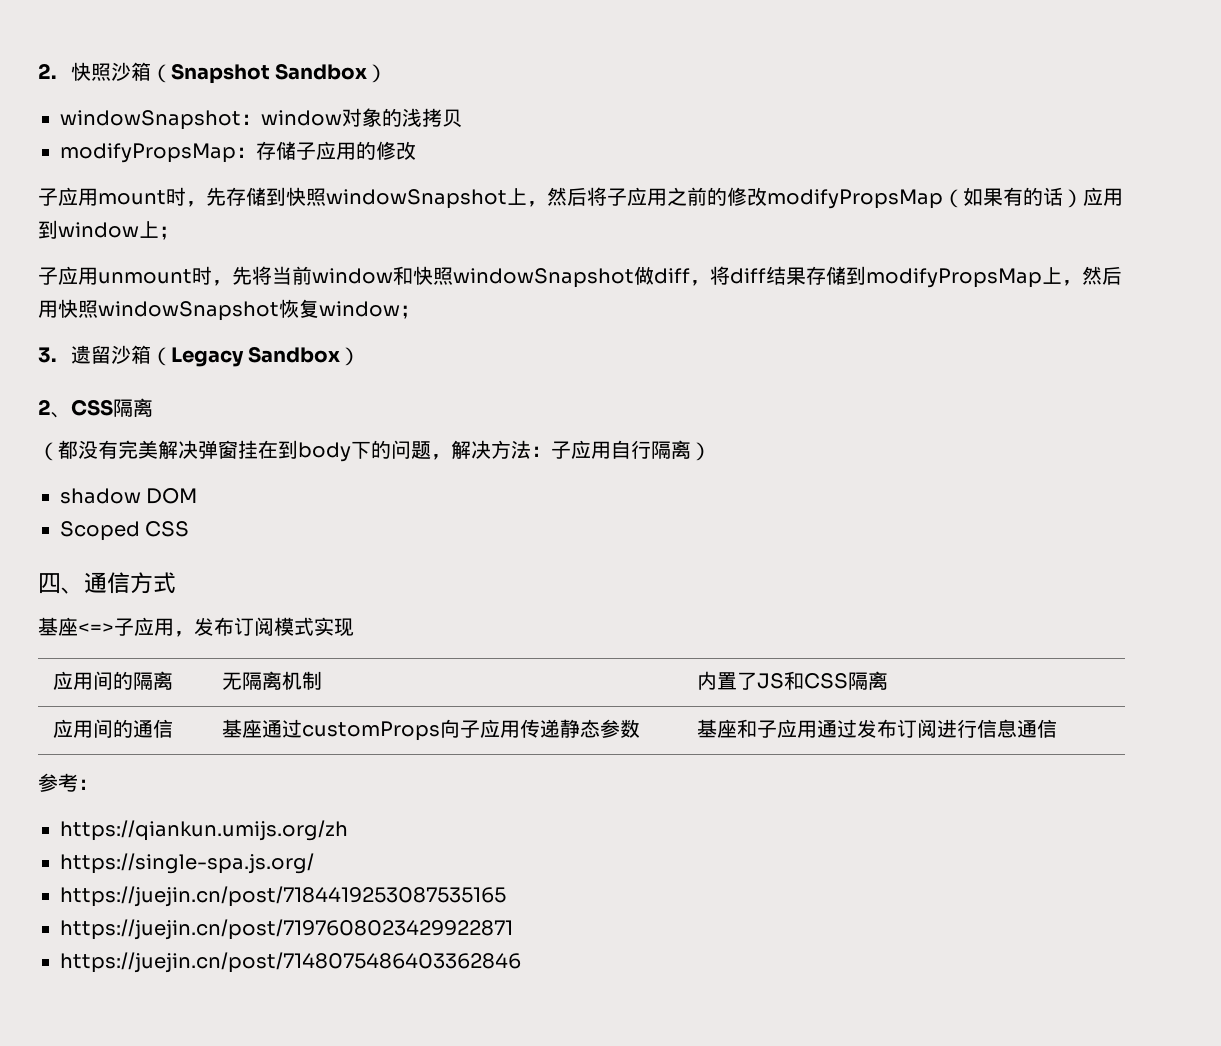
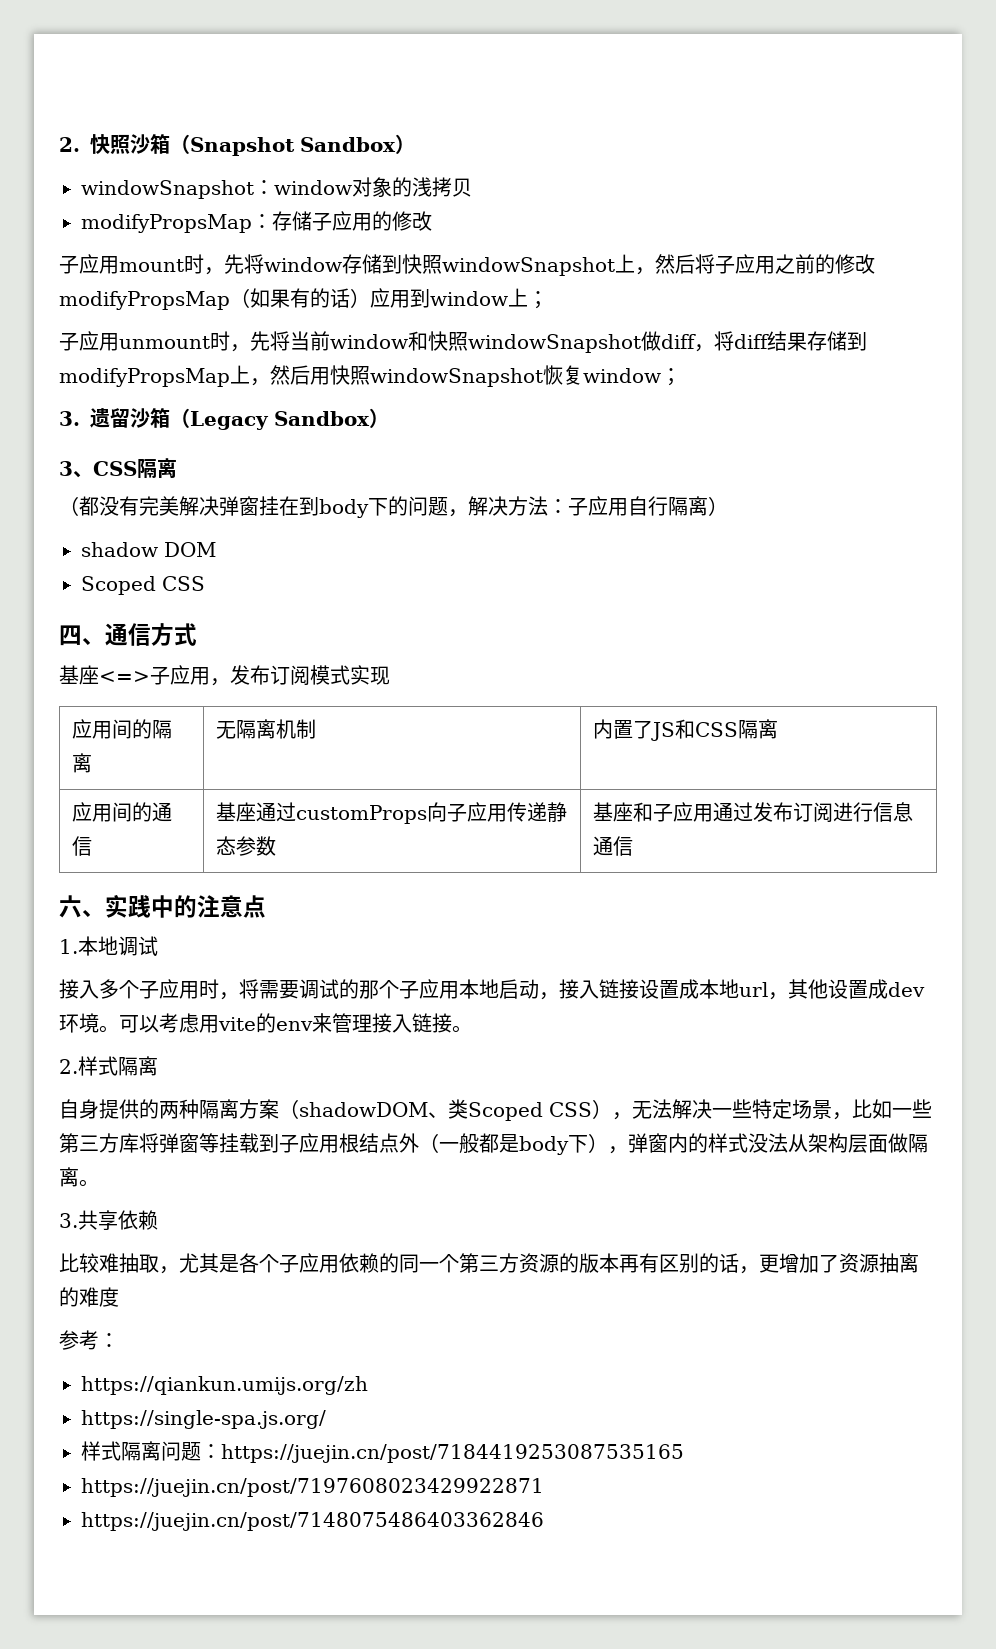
(226, 196) none -> [244,254,342,274] 将window
[38,399,51,415] 2 -> [59,461,73,476] 3
(1057, 728) none -> [59,894,266,918] [59,936,158,956] [59,979,925,1000] [59,1013,472,1033] [59,1056,158,1076] [59,1099,932,1121] [59,1133,928,1155] [59,1167,99,1187] [59,1210,158,1231] [59,1253,919,1274] [59,1287,119,1307] // 六、实践中的注意点 // 1.本地调试 // 接入多个子应用时，将需要调试的那个子应用本地启动，接入链接设置成本地url，其他设置成dev环境。可以考虑用vite的env来管理接入链接。 // 2.样式隔离 // 自身提供的两种隔离方案（shadowDOM、类Scoped CSS），无法解决一些特定场景，比如一些第三方库将弹窗等挂载到子应用根结点外（一般都是body下），弹窗内的样式没法从架构层面做隔离。 // 3.共享依赖 // 比较难抽取，尤其是各个子应用依赖的同一个第三方资源的版本再有区别的话，更增加了资源抽离的难度
(314, 863) none -> [81,1441,221,1461] 样式隔离问题：

